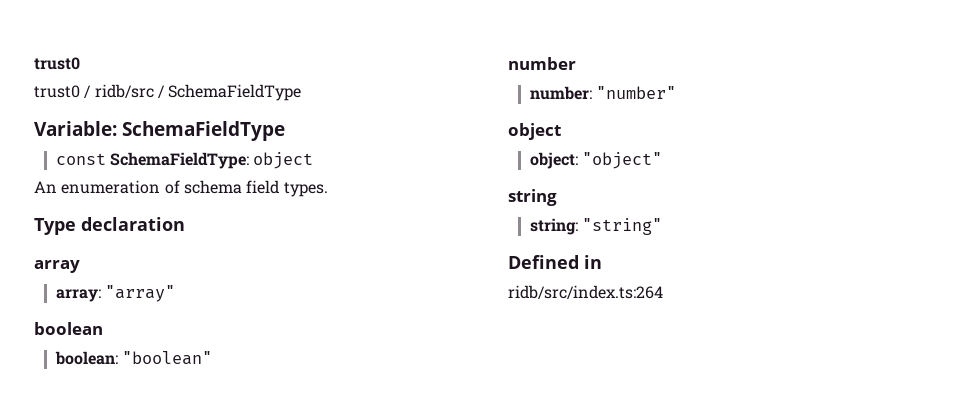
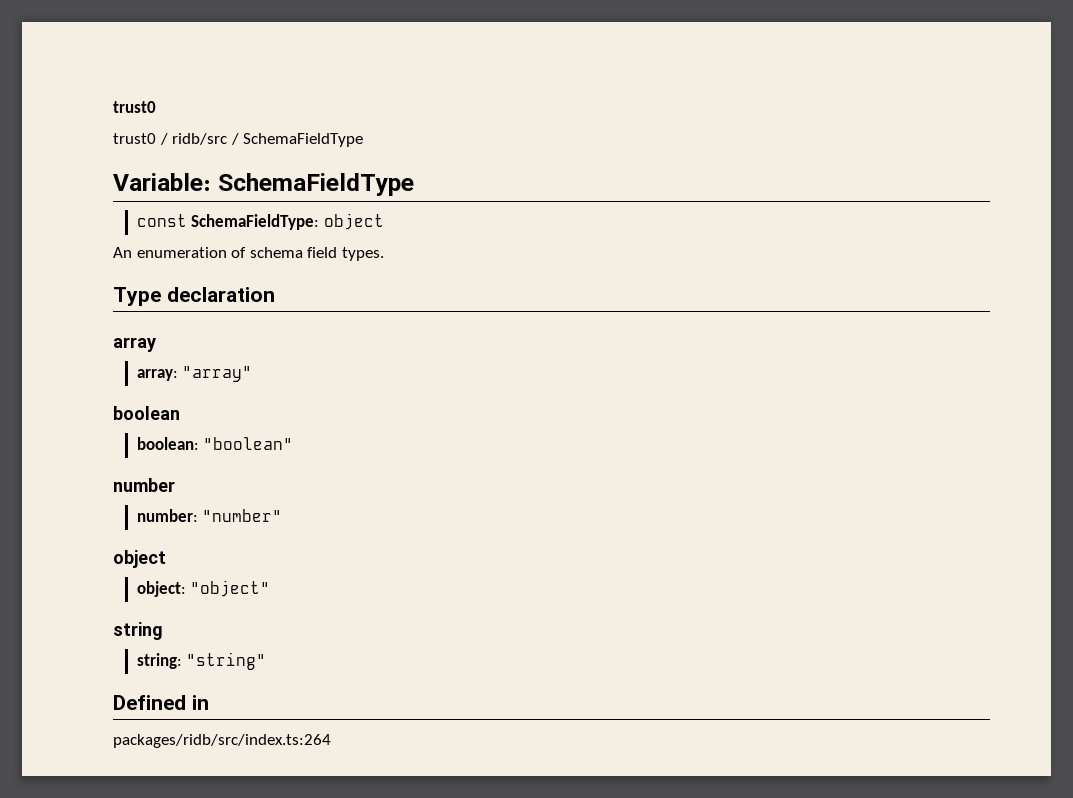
[508,285,663,299] ridb/src/index.ts:264 -> [113,734,331,748] packages/ridb/src/index.ts:264

